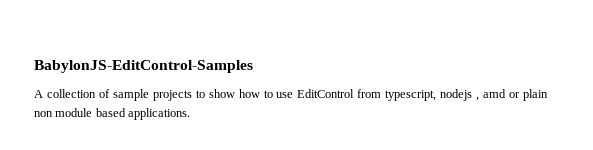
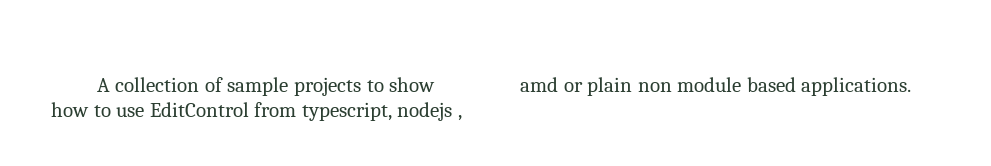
[34,60,253,73] BabylonJS-EditControl-Samples // -> (96, 85) none

